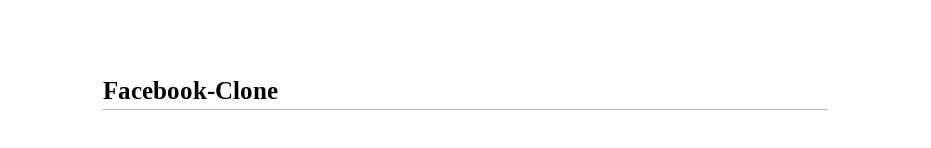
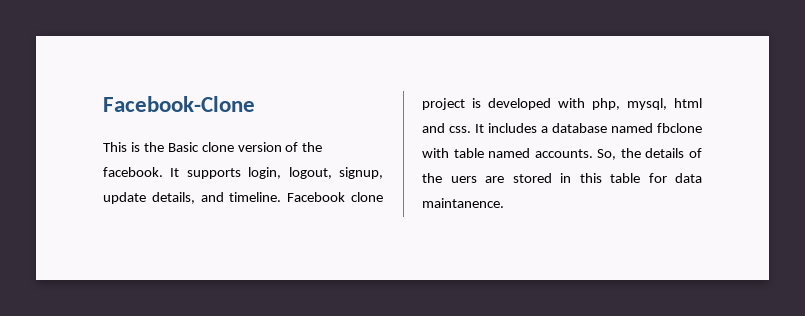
(278, 90) none -> [103,142,323,152] [103,167,383,179] [103,192,383,204] [422,98,702,110] [422,123,702,133] [422,148,702,160] [422,173,702,183] [422,198,504,208] // This is the Basic clone version of the facebook. It supports login, logout, signup, update details, and timeline. Facebook clone project is developed with php, mysql, html and css. It includes a database named fbclone with table named accounts. So, the details of the uers are stored in this table for data maintanence.

